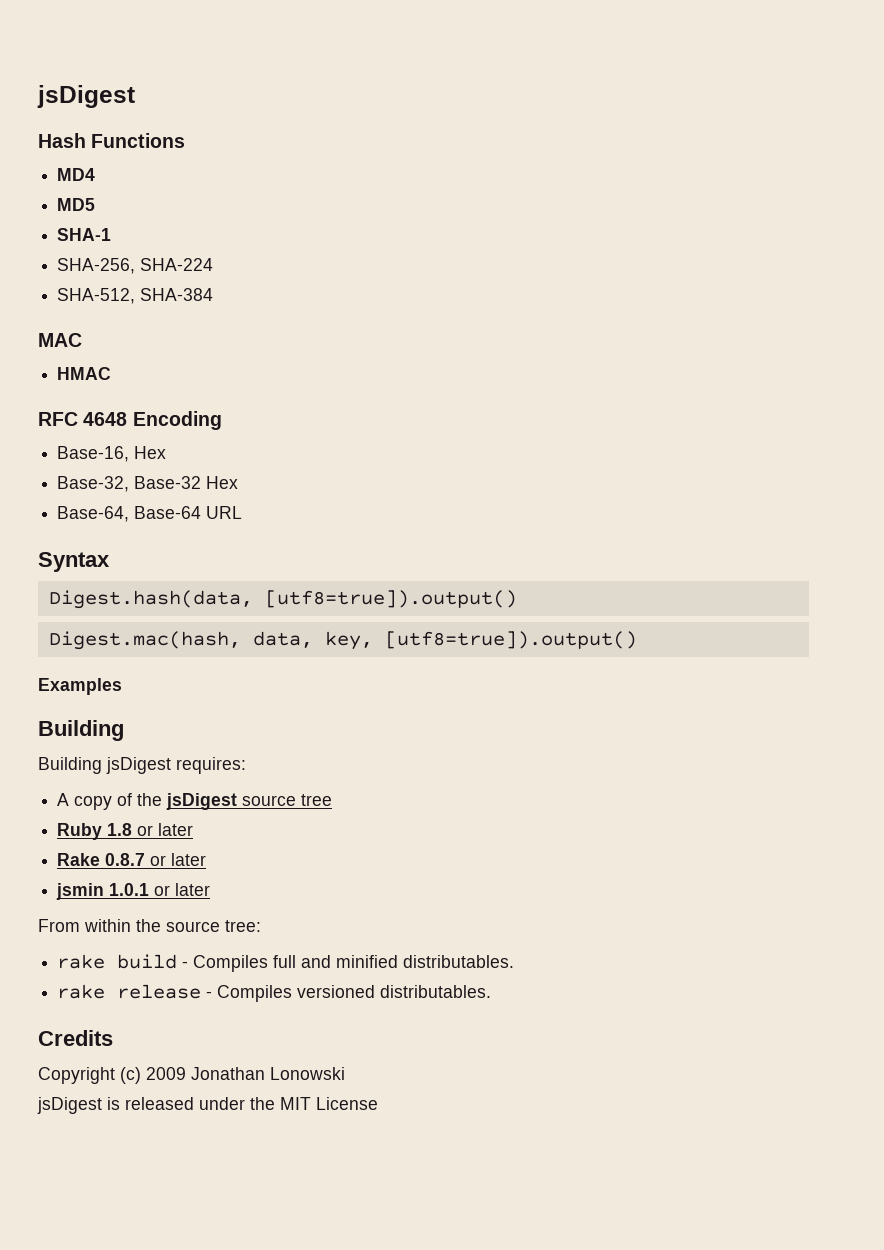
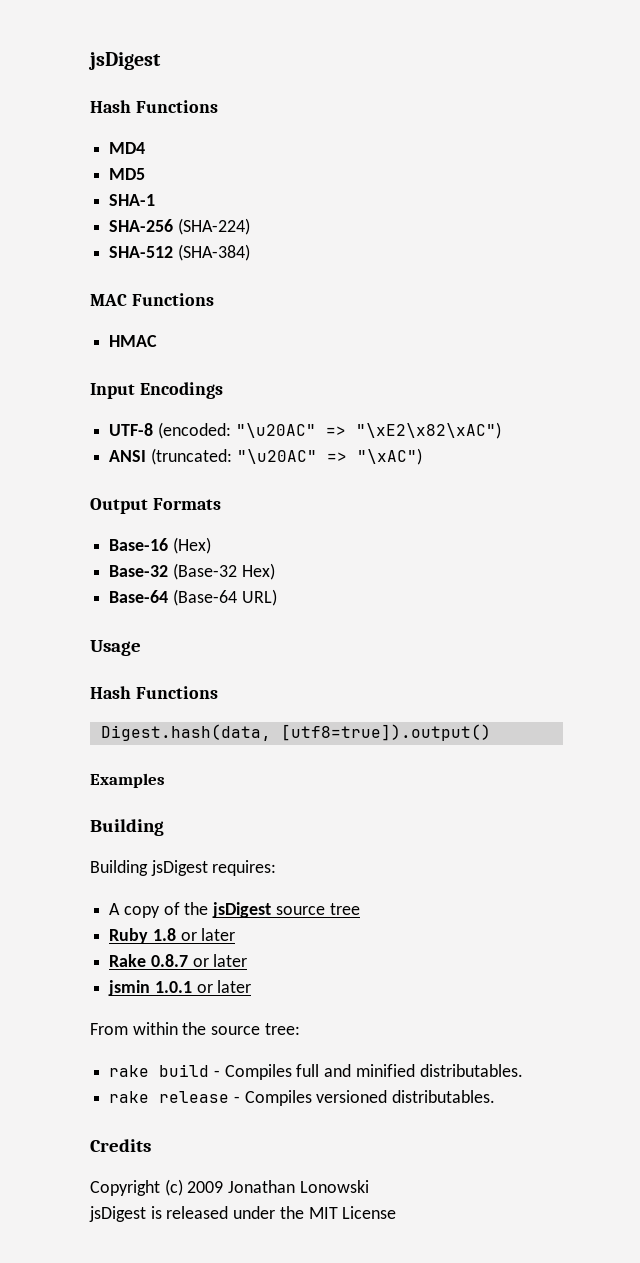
[57,258,214,274] [57,288,214,304] SHA-256, SHA-224 // SHA-512, SHA-384 -> [109,218,250,235] [109,244,250,261] SHA-256 (SHA-224) // SHA-512 (SHA-384)
(82, 340) none -> [131,293,214,306] Functions
[38,411,222,430] [57,446,167,462] [57,476,239,492] [57,506,243,522] [38,552,110,572] [48,590,517,609] [48,631,373,650] RFC 4648 Encoding // Base-16, Hex // Base-32, Base-32 Hex // Base-64, Base-64 URL // Syntax // Digest.hash(data, [utf8=true]).output() // Digest.mac(hash, data, key, -> [90,382,223,399] [109,422,501,439] [109,448,422,465] [90,498,221,514] [109,537,211,554] [109,563,275,580] [109,589,277,606] [90,640,141,656] [90,686,218,699] [100,724,271,741] Input Encodings // UTF-8 (encoded: "\u20AC" => "\xE2\x82\xAC") // ANSI (truncated: "\u20AC" => "\xAC") // Output Formats // Base-16 (Hex) // Base-32 (Base-32 Hex) // Base-64 (Base-64 URL) // Usage // Hash Functions // Digest.hash(data,

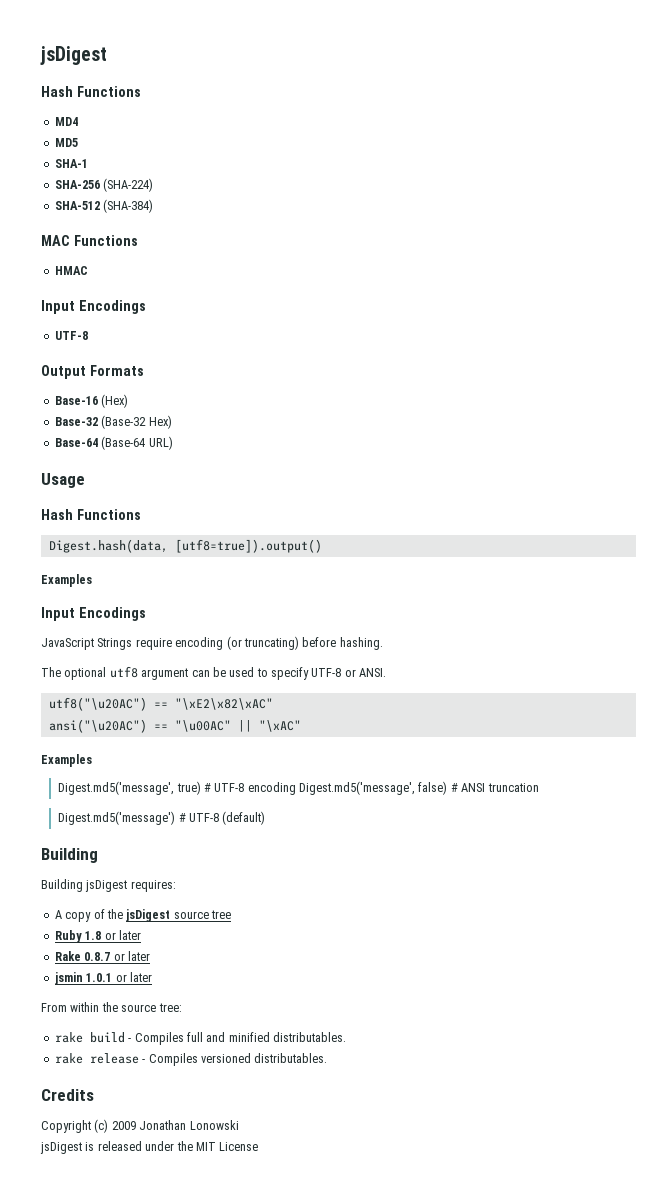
[157,422,501,439] [109,448,422,465] (encoded: "\u20AC" => "\xE2\x82\xAC") // ANSI (truncated: "\u20AC" => "\xAC") -> (88, 335) none
(165, 780) none -> [41,607,146,621] [41,636,383,650] [41,666,387,680] [48,697,273,711] [48,719,301,733] [41,754,92,767] [58,781,539,795] [58,811,266,825] // Input Encodings // JavaScript Strings require encoding (or truncating) before hashing. // The optional utf8 argument can be used to specify UTF-8 or ANSI. // utf8("\u20AC") == "\xE2\x82\xAC" // ansi("\u20AC") == "\u00AC" || "\xAC" // Examples // Digest.md5('message', true) # UTF-8 encoding Digest.md5('message', false) # ANSI truncation // Digest.md5('message') # UTF-8 (default)

